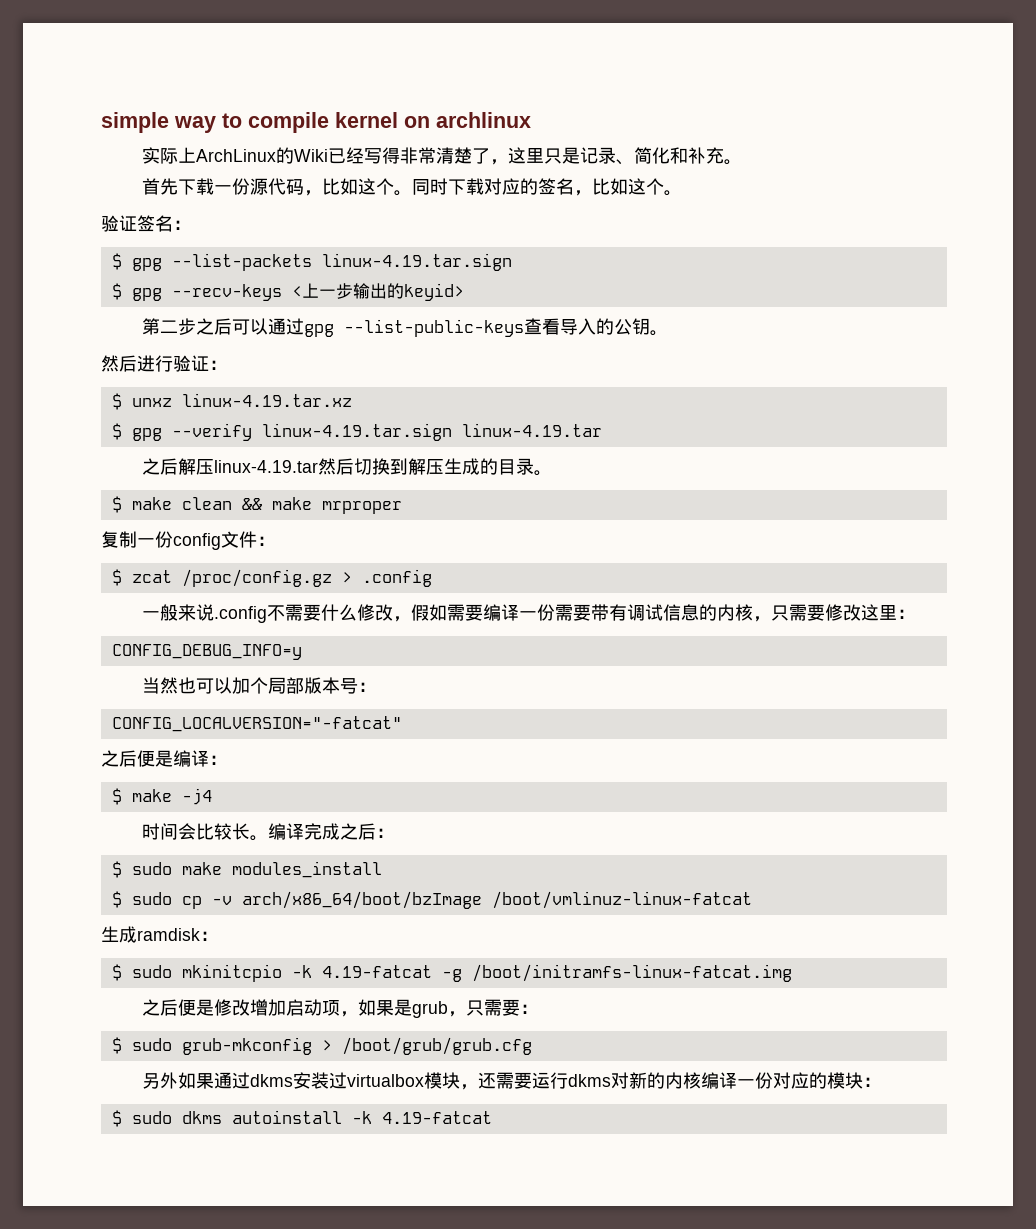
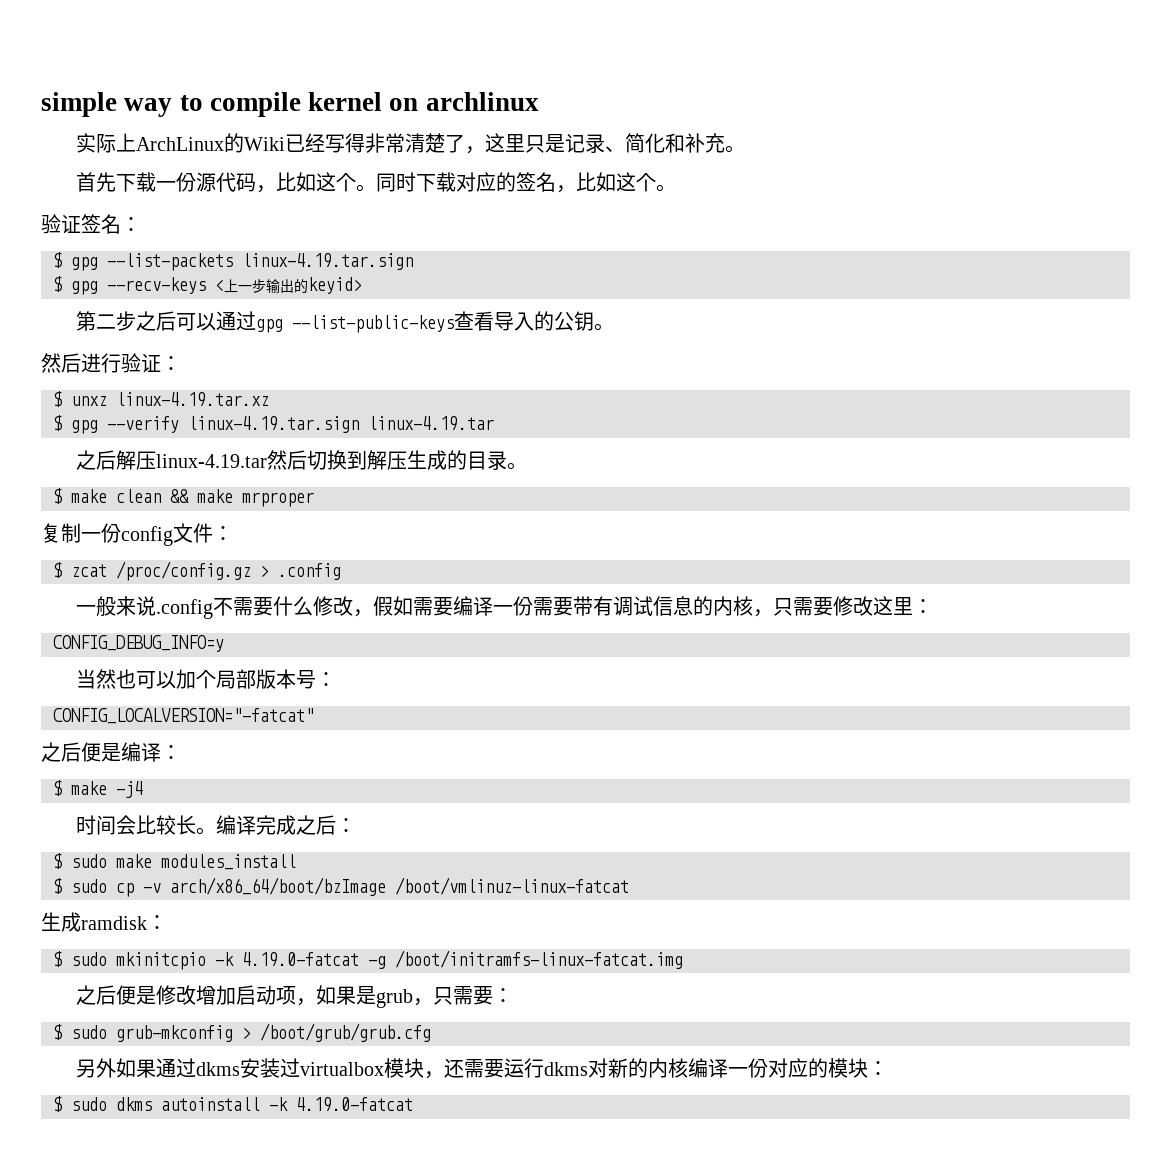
[321,965,432,978] 4.19-fatcat -> [242,952,359,967] 4.19.0-fatcat
[381,1111,492,1124] 4.19-fatcat -> [296,1097,413,1112] 4.19.0-fatcat

